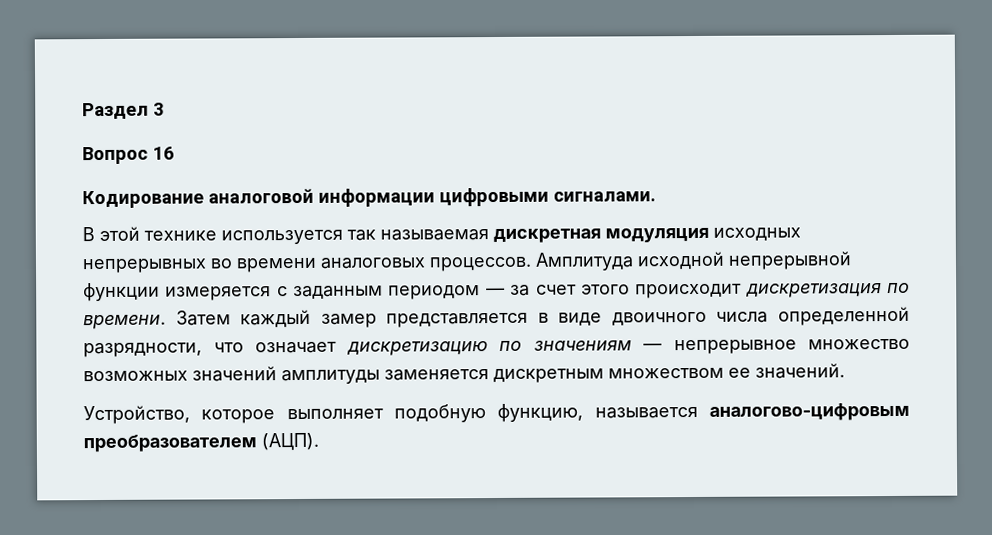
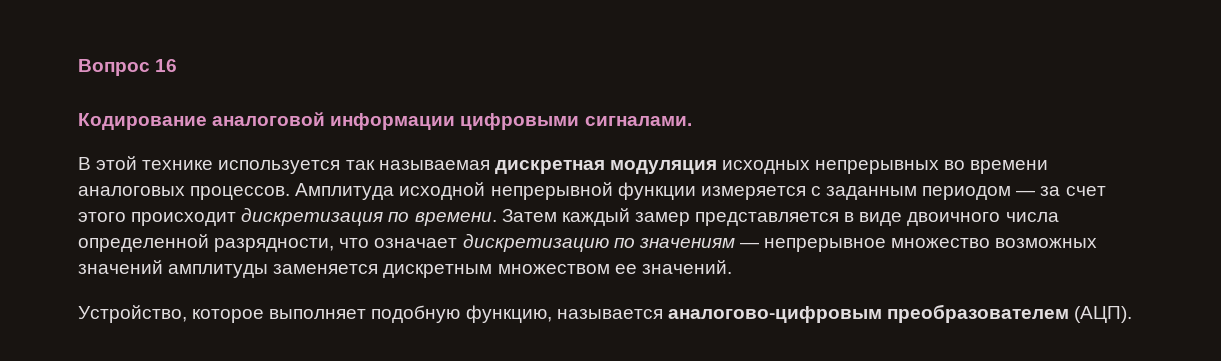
[82,102,165,120] Раздел 3 // -> (78, 67) none

